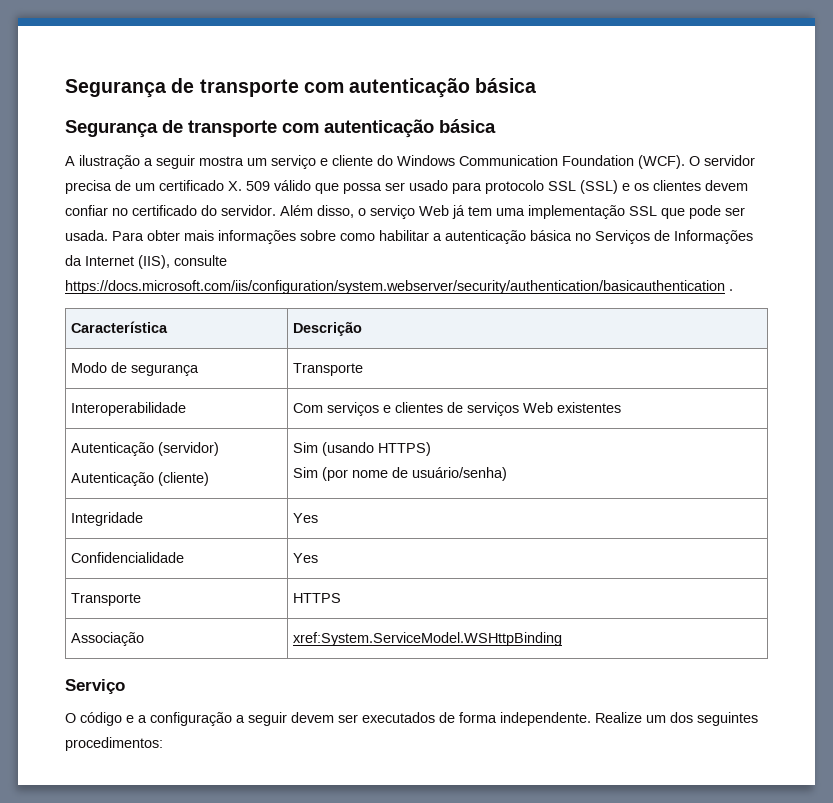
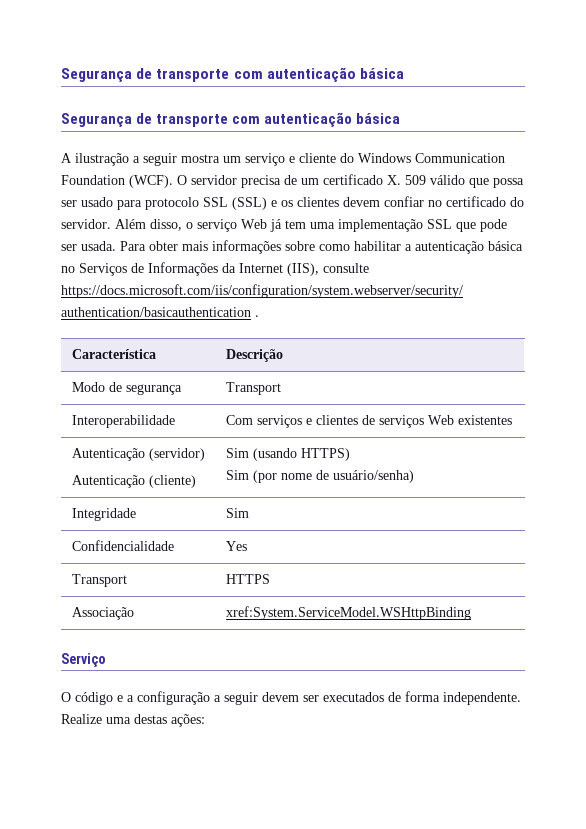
[292,363,363,376] Transporte -> [225,382,281,395] Transport
[292,513,318,523] Yes -> [225,508,249,518] Sim
[70,593,141,606] Transporte -> [71,574,127,587] Transport
[646,712,758,726] [65,737,163,751] um dos seguintes procedimentos: -> [106,714,205,727] uma destas ações:

